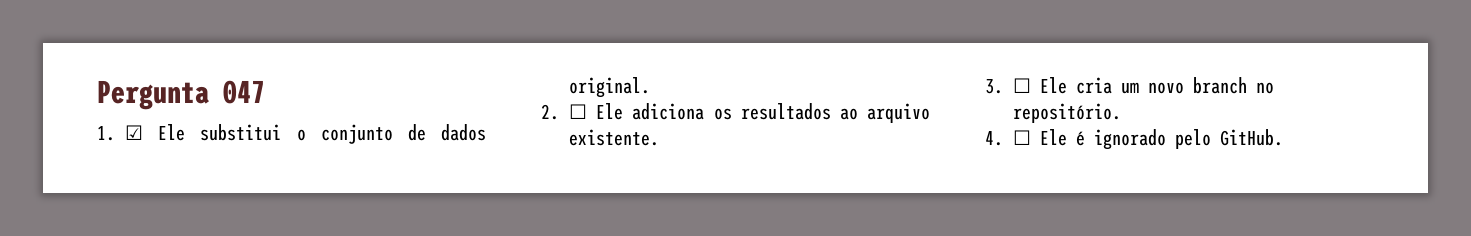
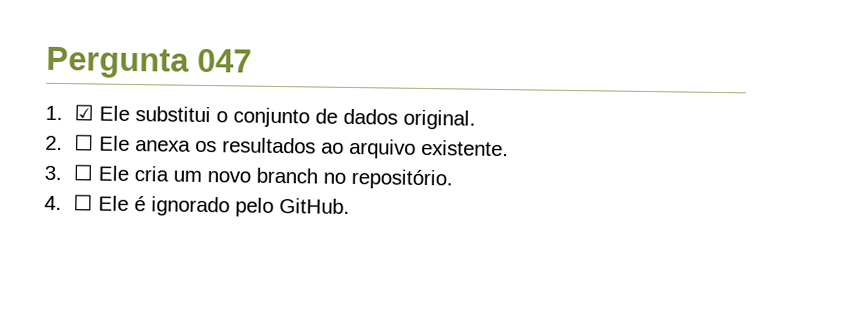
[632,103,705,120] adiciona -> [134,140,191,152] anexa

